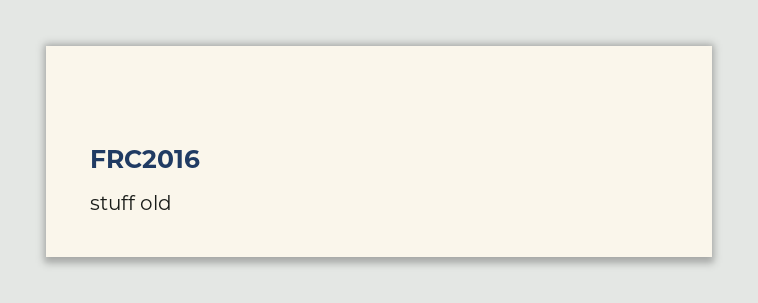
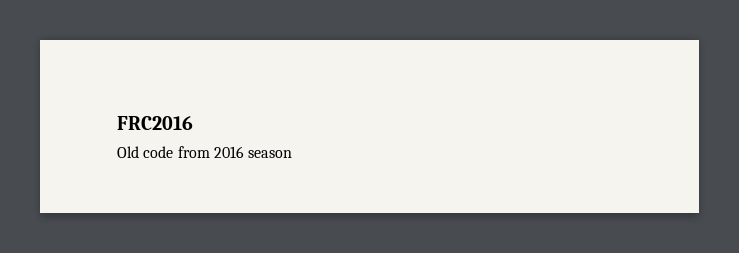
[90,195,173,210] stuff old -> [117,146,293,158] Old code from 2016 season

